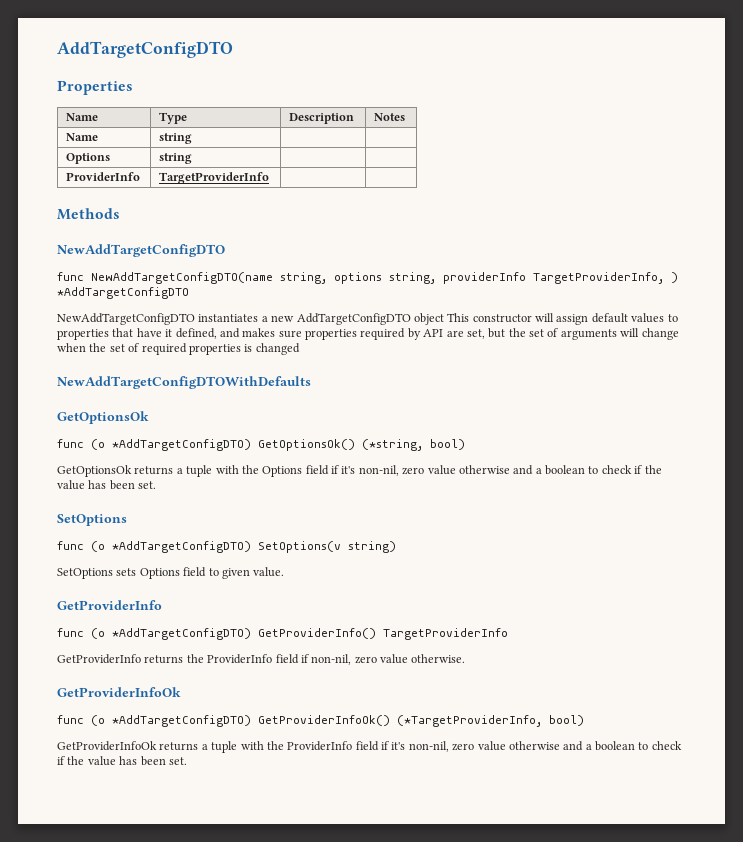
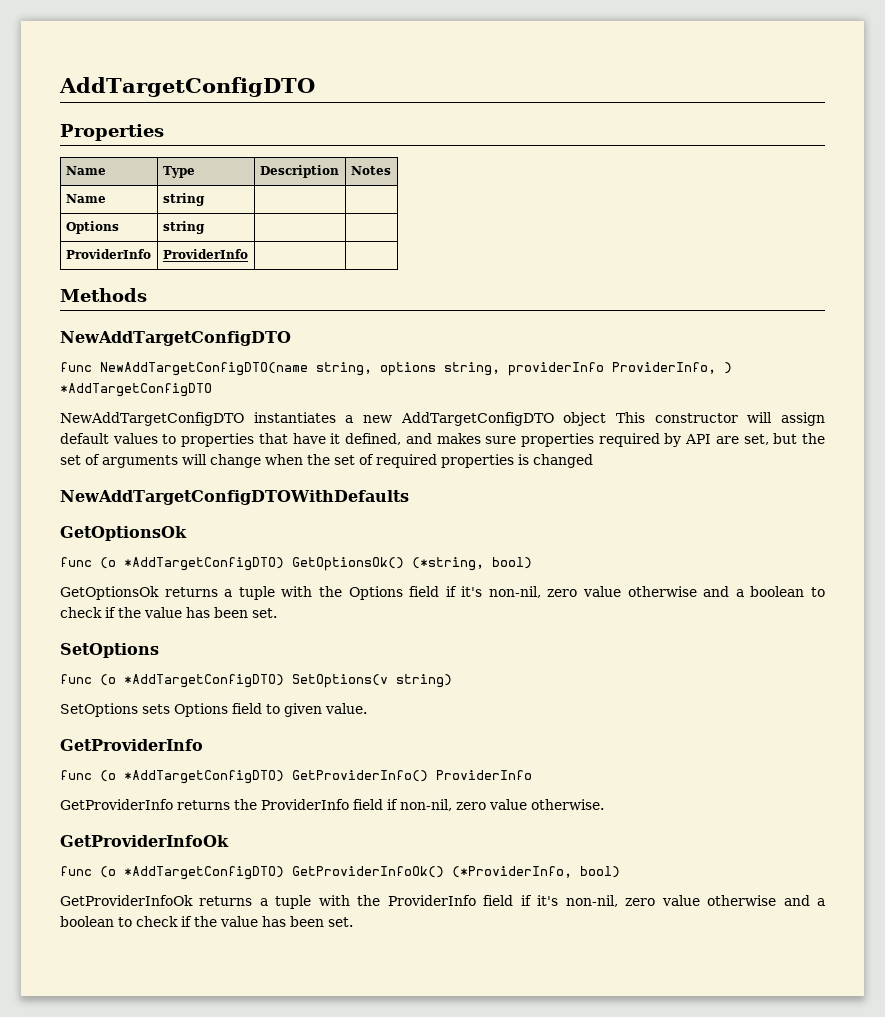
[159,172,270,184] TargetProviderInfo -> [162,249,248,259] ProviderInfo
[533,272,664,284] TargetProviderInfo, -> [612,362,716,374] ProviderInfo,
[383,628,508,640] TargetProviderInfo -> [436,770,532,780] ProviderInfo
[397,715,542,727] (*TargetProviderInfo, -> [452,866,572,878] (*ProviderInfo,

